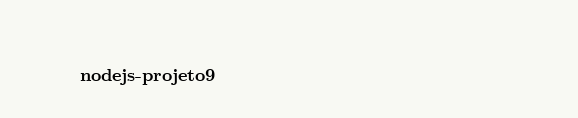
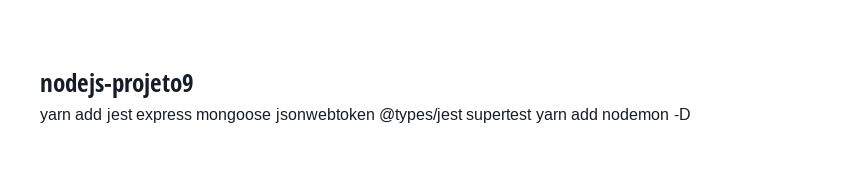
(215, 77) none -> [40,108,691,123] // yarn add jest express mongoose jsonwebtoken @types/jest supertest yarn add nodemon -D

